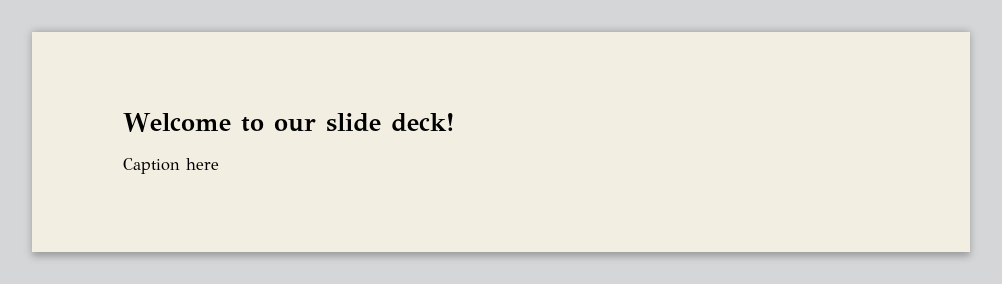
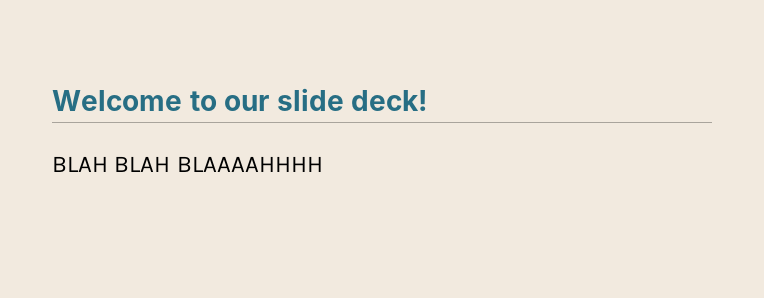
[123,158,219,174] Caption here -> [52,156,323,172] BLAH BLAH BLAAAAHHHH

